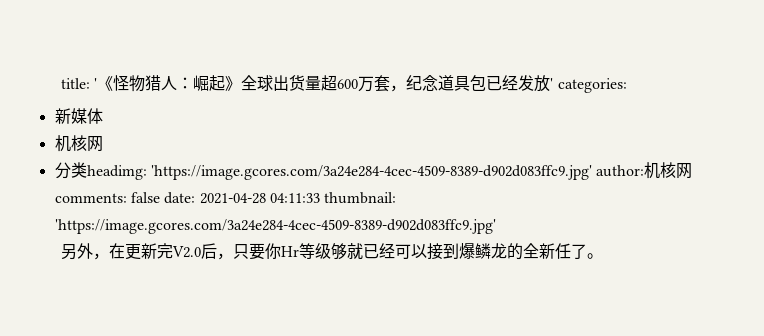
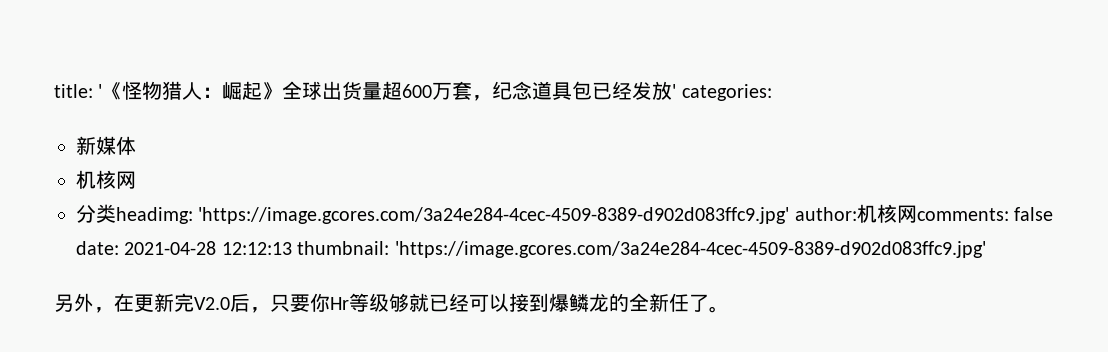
[269,193,320,203] 04:11:33 -> [221,242,292,255] 12:12:13

